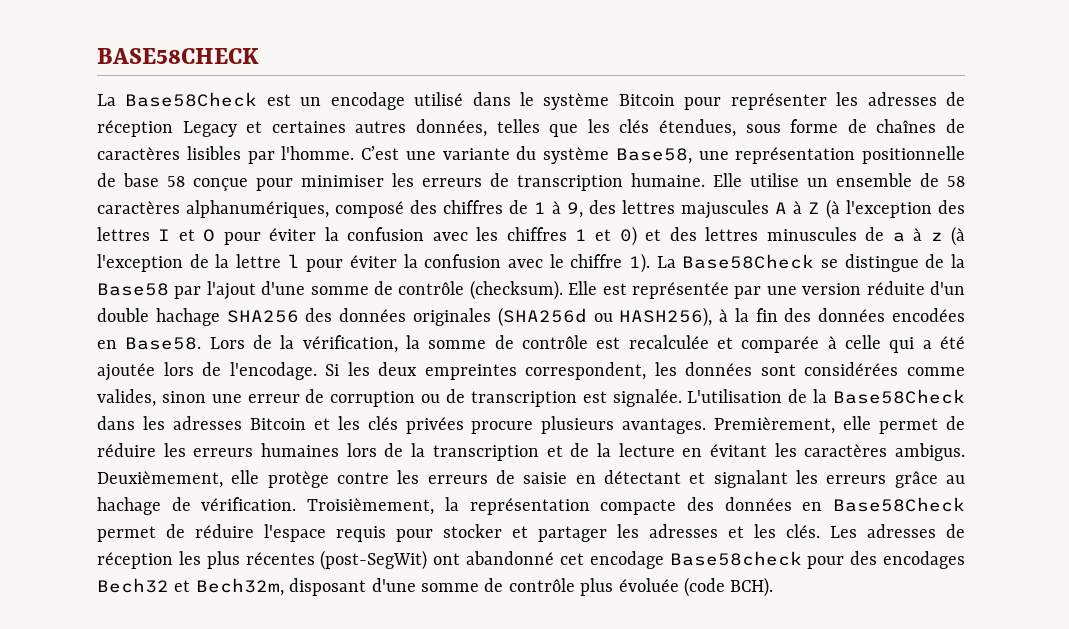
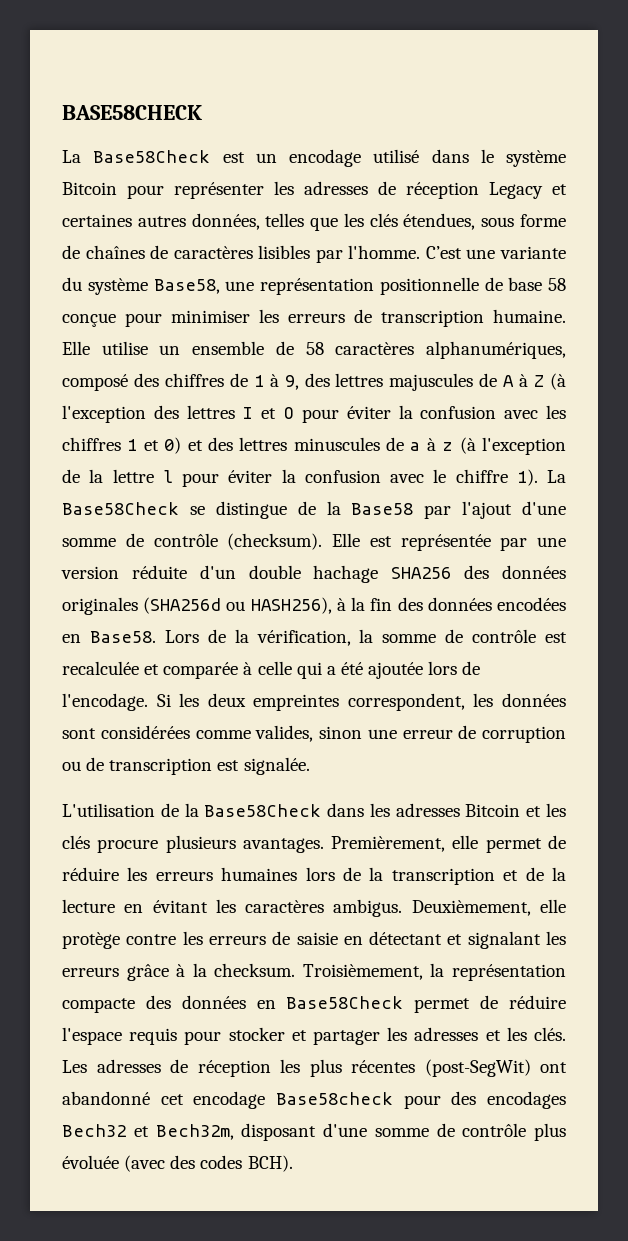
(769, 209) none -> [479,373,498,387] de
(682, 398) none -> (310, 766) //
[405,417,464,434] privées -> (90, 842) none
[946,475,966,484] [97,497,297,515] au hachage de vérification. -> [176,963,296,977] à la checksum.
[683,577,725,597] (code -> [124,1155,243,1172] (avec des codes

